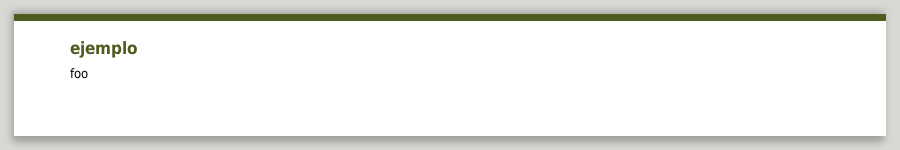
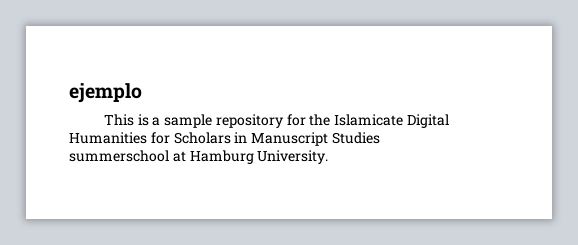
[70,68,88,79] foo -> [103,114,449,128] [69,132,380,146] [69,150,329,164] This is a sample repository for the Islamicate Digital Humanities for Scholars in Manuscript Studies summerschool at Hamburg University.

